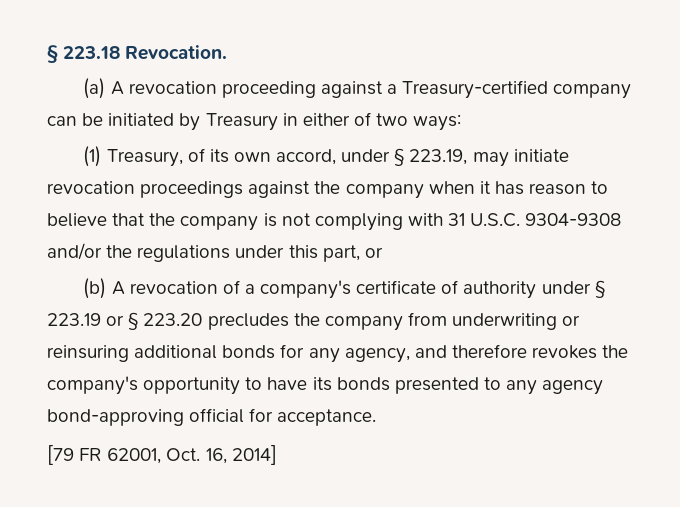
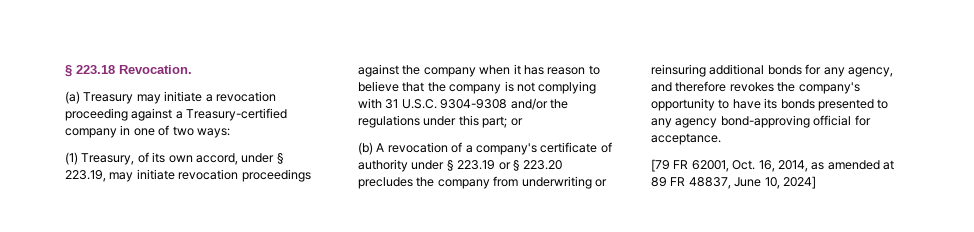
[110,81,124,95] A -> [83,91,213,104] Treasury may initiate a
[47,113,350,131] can be initiated by Treasury in either -> [120,125,155,136] in one
[322,245,360,262] part, -> [482,116,508,128] part;
[231,445,277,465] 2014] -> [777,160,894,172] [651,176,816,189] 2014, as amended at 89 FR 48837, June 10, 2024]

